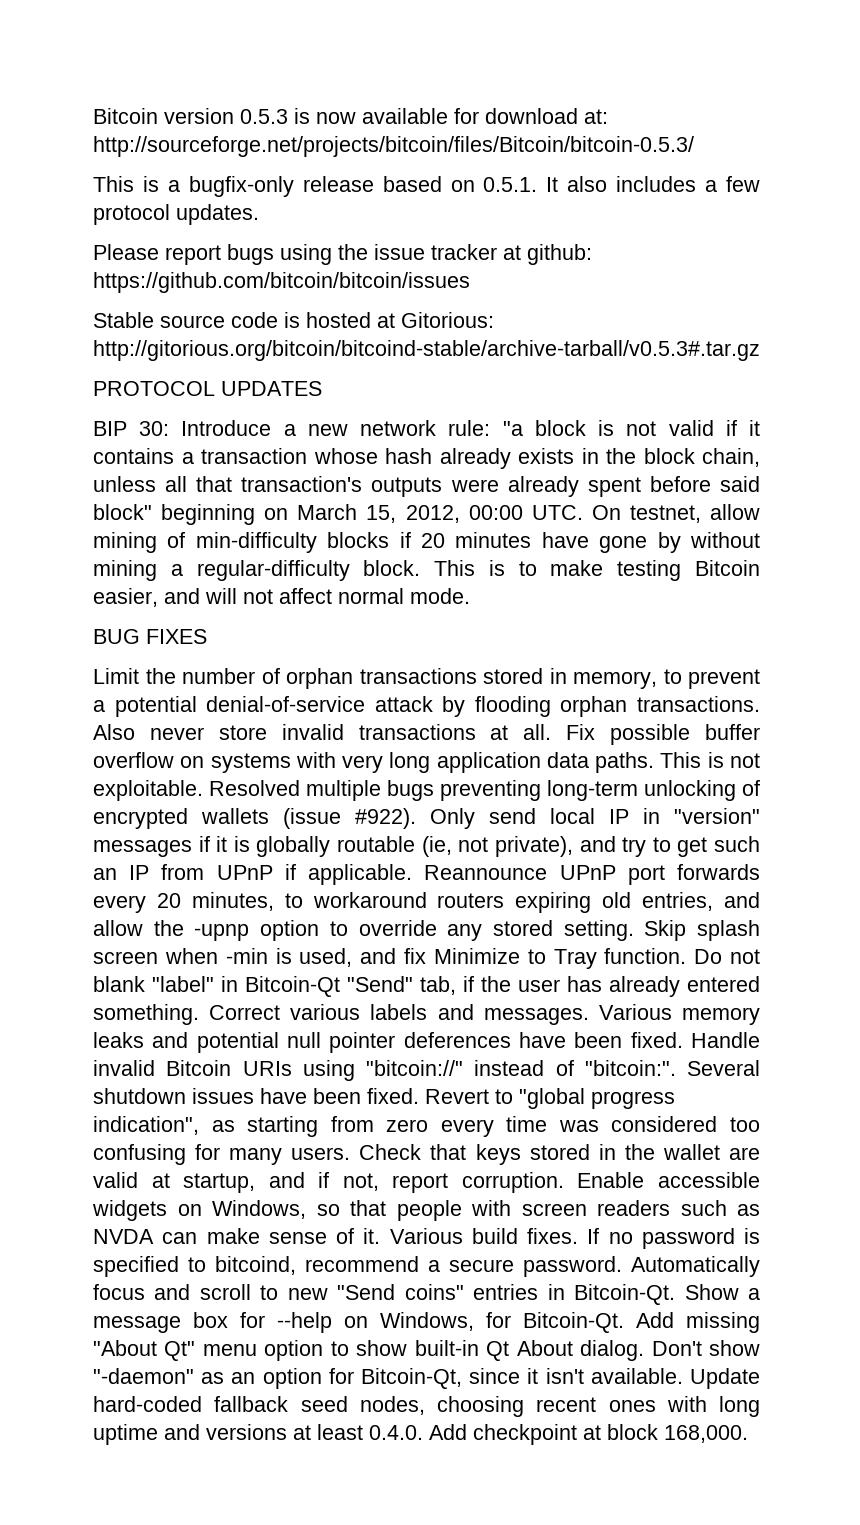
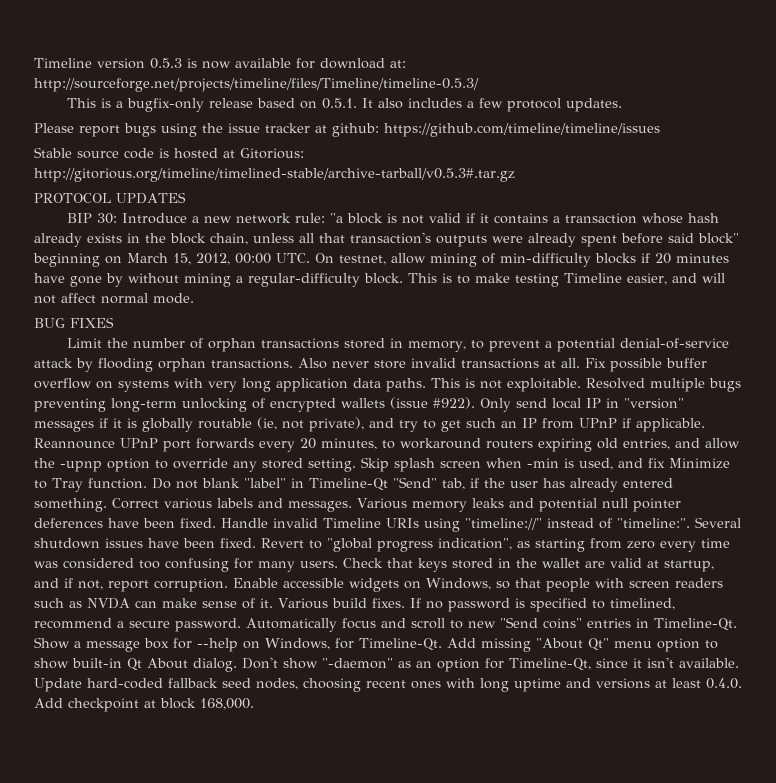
[93,108,158,124] Bitcoin -> [34,58,92,68] Timeline
[93,136,694,157] http://sourceforge.net/projects/bitcoin/files/Bitcoin/bitcoin-0.5.3/ -> [34,78,479,92] http://sourceforge.net/projects/timeline/files/Timeline/timeline-0.5.3/
[93,272,470,293] https://github.com/bitcoin/bitcoin/issues -> [384,123,660,137] https://github.com/timeline/timeline/issues
[93,340,760,361] http://gitorious.org/bitcoin/bitcoind-stable/archive-tarball/v0.5.3#.tar.gz -> [34,168,515,182] http://gitorious.org/timeline/timelined-stable/archive-tarball/v0.5.3#.tar.gz
[695,560,760,576] Bitcoin -> [564,273,622,283] Timeline
[245,976,340,997] Bitcoin-Qt -> [308,478,388,491] Timeline-Qt
[166,1060,232,1076] Bitcoin -> [323,518,381,528] Timeline
[366,1060,463,1076] "bitcoin://" -> [465,518,542,530] "timeline://"
[584,1060,676,1076] "bitcoin:". -> [617,518,690,528] "timeline:".
[215,1256,296,1275] bitcoind, -> [609,598,675,610] timelined,
[574,1284,676,1305] Bitcoin-Qt. -> [654,618,737,631] Timeline-Qt.
[523,1312,624,1333] Bitcoin-Qt. -> [359,638,442,651] Timeline-Qt.
[360,1368,462,1389] Bitcoin-Qt, -> [509,658,591,671] Timeline-Qt,

